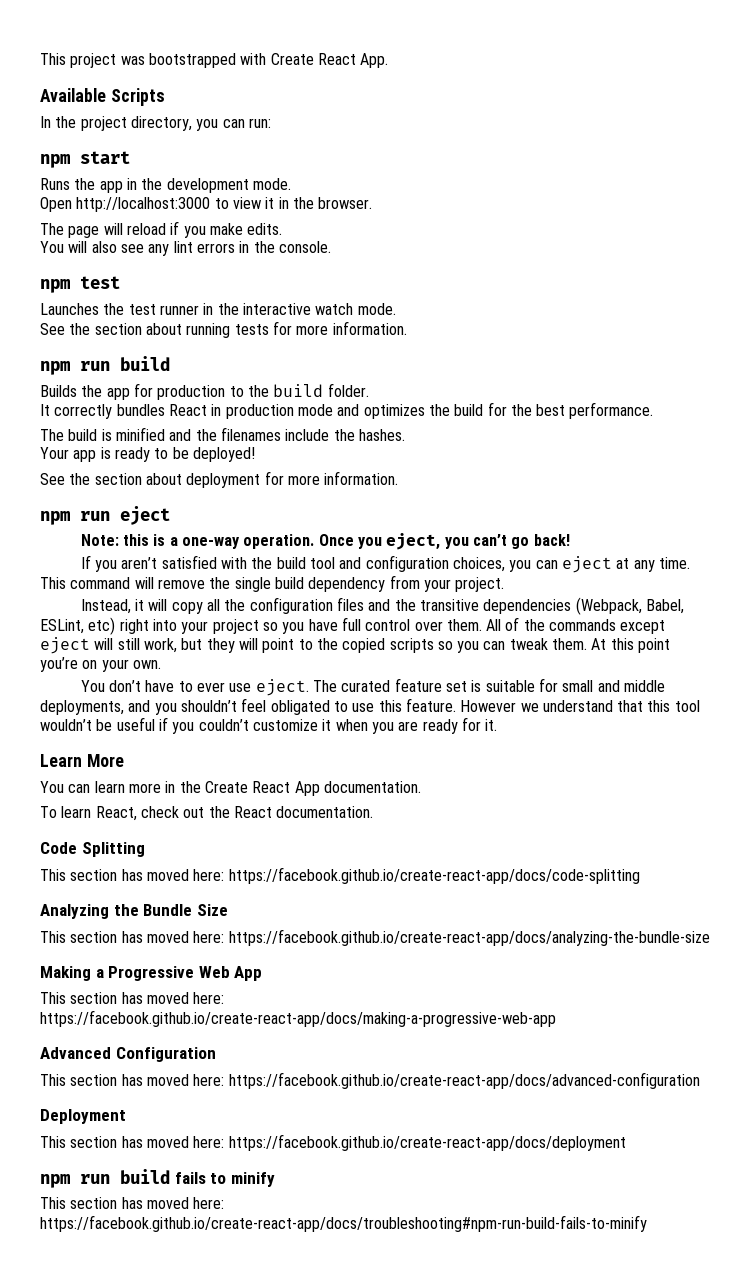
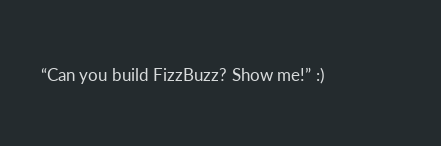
[40,53,389,68] [40,88,165,106] [40,116,271,131] [40,151,130,168] [40,178,291,193] [40,197,373,212] [40,221,283,238] [40,241,331,256] [40,276,120,293] [40,303,396,315] [40,321,407,338] [40,356,170,375] [40,383,369,400] [40,402,654,419] [40,427,405,441] [40,447,255,462] [40,471,399,488] [40,506,170,525] [80,533,570,550] [80,555,690,573] [40,575,505,592] [80,597,684,615] [40,617,666,635] [40,637,671,654] [40,657,161,672] [80,678,665,696] [40,698,700,715] [40,717,498,734] [40,754,124,767] [40,781,421,796] [40,806,374,821] [40,842,145,857] [40,867,640,884] [40,904,228,919] [40,929,710,946] [40,966,263,981] [40,992,225,1004] [40,1010,556,1027] [40,1047,216,1062] [40,1072,700,1089] [40,1109,126,1124] [40,1134,626,1151] [40,1169,275,1188] [40,1197,225,1209] [40,1215,647,1232] This project was bootstrapped with Create React App. // Available Scripts // In the project directory, you can run: // npm start // Runs the app in the development mode. // Open http://localhost:3000 to view it in the browser. // The page will reload if you make edits. // You will also see any lint errors in the console. // npm test // Launches the test runner in the interactive watch mode. // See the section about running tests for more information. // npm run build // Builds the app for production to the build folder. // It correctly bundles React in production mode and optimizes the build for the best performance. // The build is minified and the filenames include the hashes. // Your app is ready to be deployed! // See the section about deployment for more information. // npm run eject // Note: this is a one-way operation. Once you eject, you can’t go back! // If you aren’t satisfied with the build tool and configuration choices, you can eject at any time. This command will remove the single build dependency from your project. // Instead, it will copy all the configuration files and the transitive dependencies (Webpack, Babel, ESLint, etc) right into your project so you have full control over them. All of the commands except eject will still work, but they will point to the copied scripts so you can tweak them. At this point you’re on your own. // You don’t have to ever use eject. The curated feature set is suitable for small and middle deployments, and you shouldn’t feel obligated to use this feature. However we understand that this tool wouldn’t be useful if you couldn’t customize it when you are ready for it. // Learn More // You can learn more in the Create React App documentation. // To learn React, check out the React documentation. // Code Splitting // This section has moved here: https://facebook.github.io/create-react-app/docs/code-splitting // Analyzing the Bundle Size // This section has moved here: https://facebook.github.io/create-react-app/docs/analyzing-the-bundle-size // Making a Progressive Web App // This section has moved here: https://facebook.github.io/create-react-app/docs/making-a-progressive-web-app // Advanced Configuration // This section has moved here: https://facebook.github.io/create-react-app/docs/advanced-configuration // Deployment // This section has moved here: https://facebook.github.io/create-react-app/docs/deployment // npm run build fails to minify // This section has moved here: https://facebook.github.io/create-react-app/docs/troubleshooting#npm-run-build-fails-to-minify -> [41,67,325,84] “Can you build FizzBuzz? Show me!” :)

